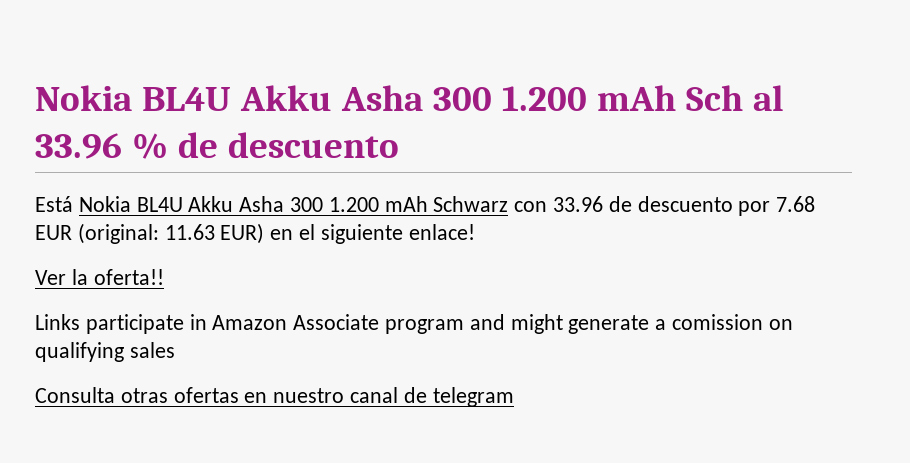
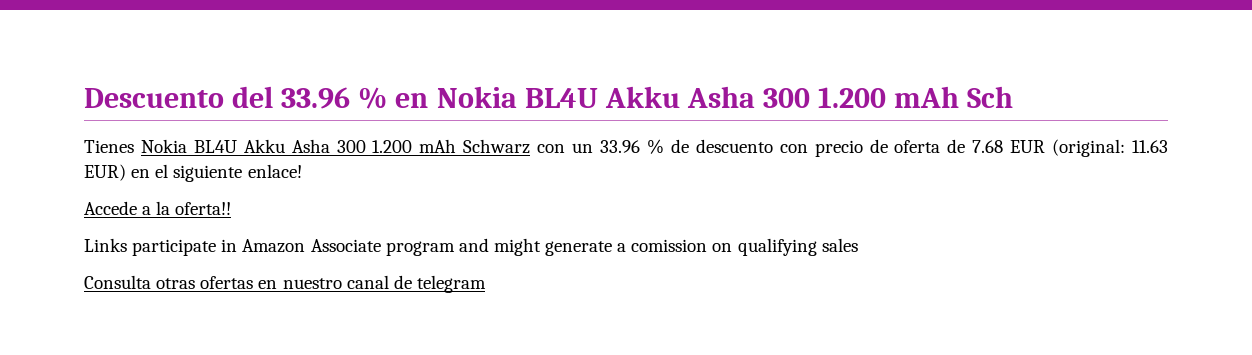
(35, 98) none -> [84,86,429,109] Descuento del 33.96 % en
[752,85,784,111] [35,132,399,159] [35,196,73,212] al 33.96 % de descuento // Está -> [84,140,134,153] // Tienes
[553,196,771,216] 33.96 de descuento por -> [572,139,966,157] un 33.96 % de descuento con precio de oferta de
[35,270,66,285] Ver -> [84,201,152,215] Accede a

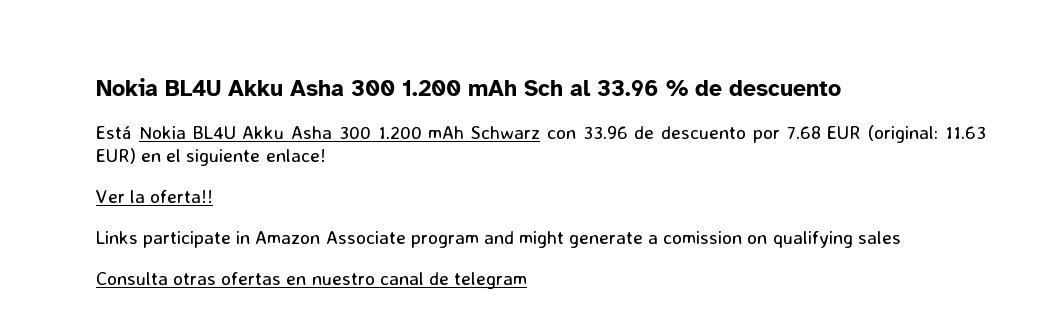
[84,86,429,109] Descuento del 33.96 % en -> (96, 87) none
[84,140,134,153] // Tienes -> [570,80,841,96] [96,126,132,139] al 33.96 % de descuento // Está
[572,139,966,157] un 33.96 % de descuento con precio de oferta de -> [582,126,780,143] 33.96 de descuento por
[84,201,152,215] Accede a -> [96,190,125,203] Ver

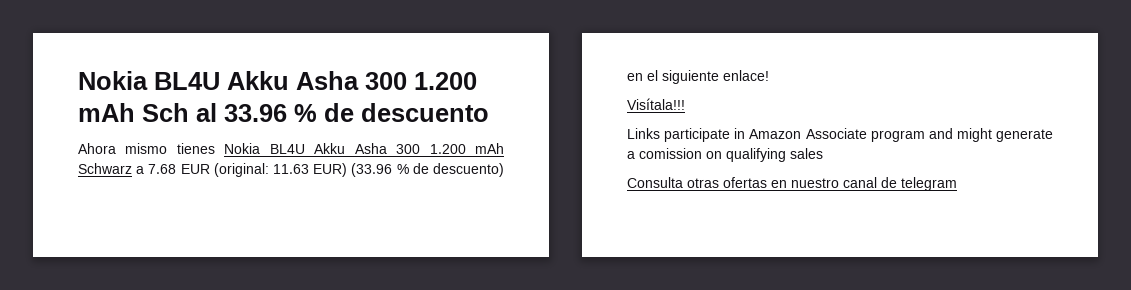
[96,126,132,139] Está -> [78,143,215,154] Ahora mismo tienes
[546,126,780,143] con 33.96 de descuento por -> [136,166,145,174] a
(136, 156) none -> [351,163,504,177] (33.96 % de descuento)
[96,190,214,203] Ver la oferta!! -> [627,98,685,110] Visítala!!!

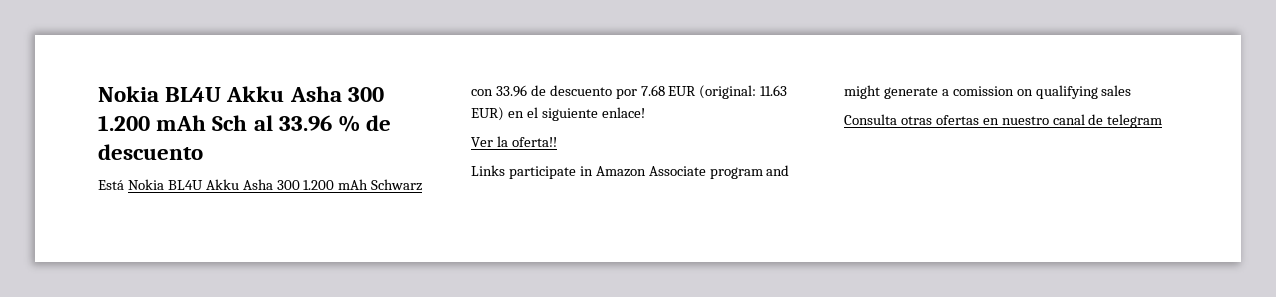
[78,143,215,154] Ahora mismo tienes -> [98,180,124,190] Está
[136,166,145,174] a -> [471,85,637,99] con 33.96 de descuento por
[351,163,504,177] (33.96 % de descuento) -> (504, 114) none
[627,98,685,110] Visítala!!! -> [471,136,557,147] Ver la oferta!!

